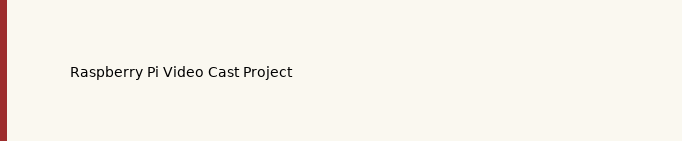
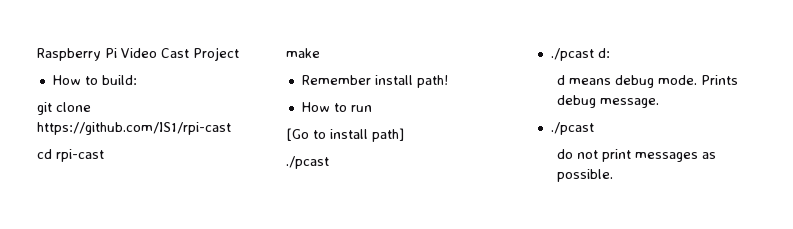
(293, 73) none -> [52,75,137,85] [37,102,91,115] [37,122,231,135] [37,149,104,162] [286,48,320,58] [301,75,448,88] [301,102,372,112] [286,128,404,142] [286,156,329,169] [550,48,610,61] [556,75,738,88] [556,95,659,108] [550,122,594,135] [556,149,716,162] [556,169,613,182] // How to build: // git clone https://github.com/IS1/rpi-cast // cd rpi-cast // make // Remember install path! // How to run // [Go to install path] // ./pcast // ./pcast d: // d means debug mode. Prints debug message. // ./pcast // do not print messages as possible.

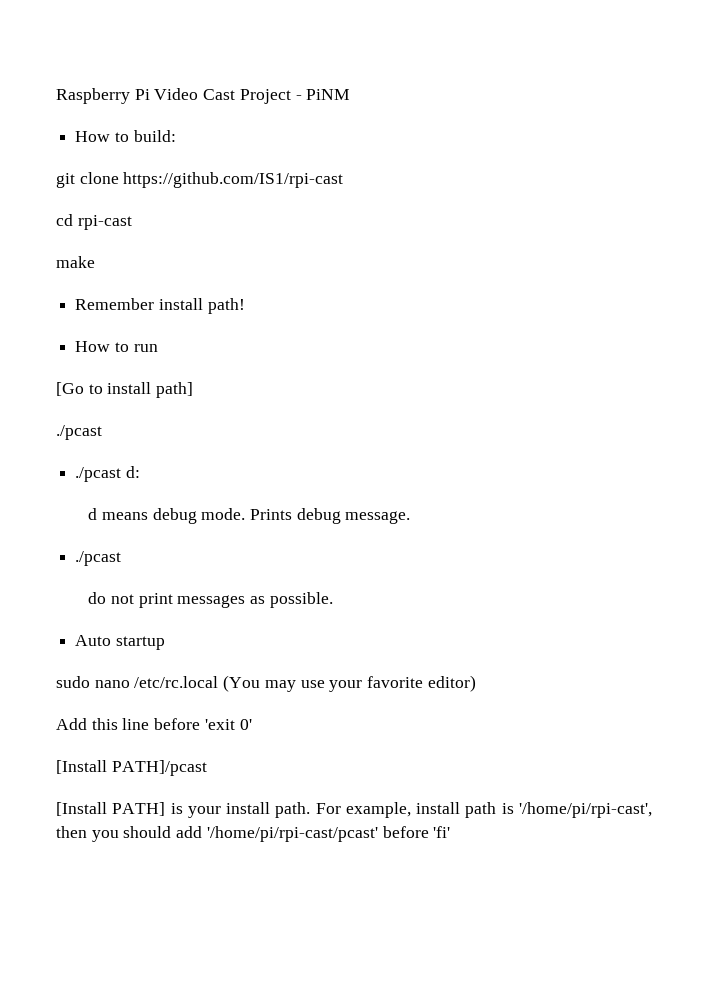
(239, 54) none -> [295,89,351,100] - PiNM
(613, 175) none -> [75,635,165,650] [56,675,476,692] [56,718,252,730] [56,760,207,776] [56,802,652,818] [56,826,451,842] // Auto startup // sudo nano /etc/rc.local (You may use your favorite editor) // Add this line before 'exit 0' // [Install PATH]/pcast // [Install PATH] is your install path. For example, install path is '/home/pi/rpi-cast', then you should add '/home/pi/rpi-cast/pcast' before 'fi'

